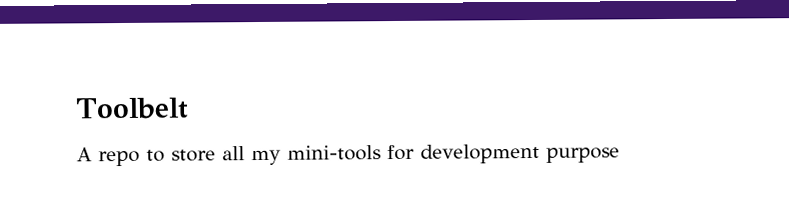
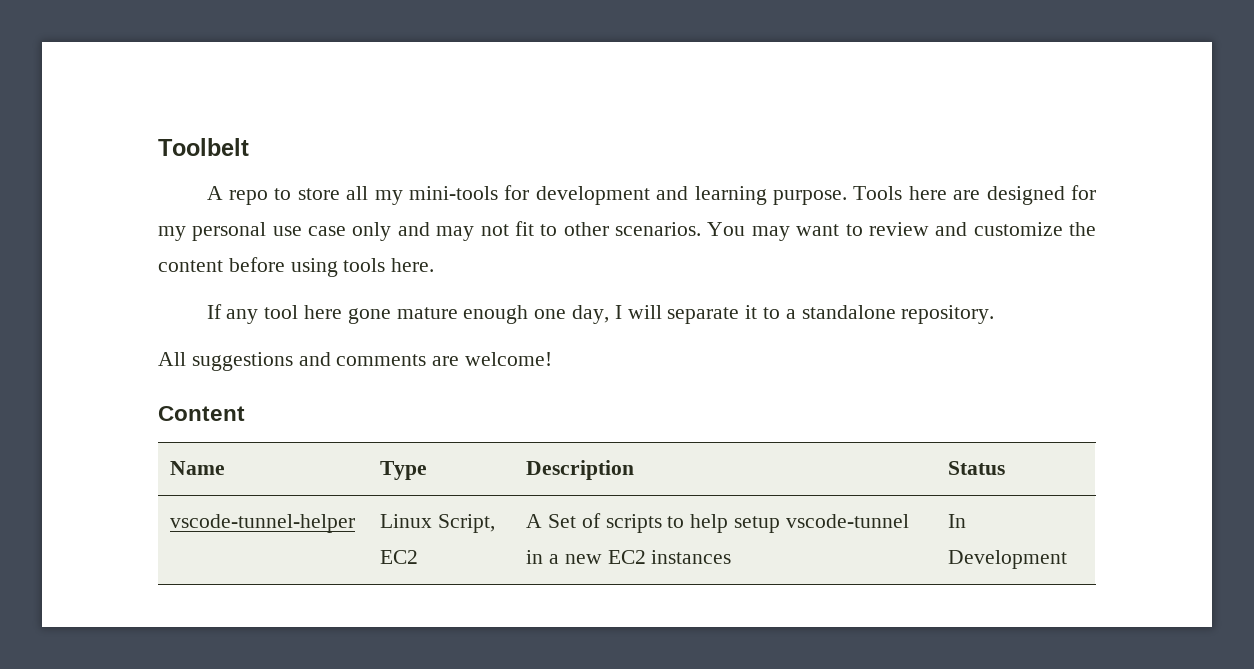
[546,147,620,163] purpose -> [656,185,1097,205] [158,221,1096,241] [158,257,435,277] [206,304,995,324] [158,352,553,371] [158,406,245,421] [170,461,226,475] [380,461,428,480] [526,460,635,480] [948,461,1006,475] [170,514,356,533] [380,514,496,533] [380,550,419,564] [526,513,909,533] [526,550,732,564] [948,514,967,528] [948,550,1068,569] and learning purpose. Tools here are designed for my personal use case only and may not fit to other scenarios. You may want to review and customize the content before using tools here. // If any tool here gone mature enough one day, I will separate it to a standalone repository. // All suggestions and comments are welcome! // Content // Name | Type | Description | Status // vscode-tunnel-helper | Linux Script, EC2 | A Set of scripts to help setup vscode-tunnel in a new EC2 instances | In Development

